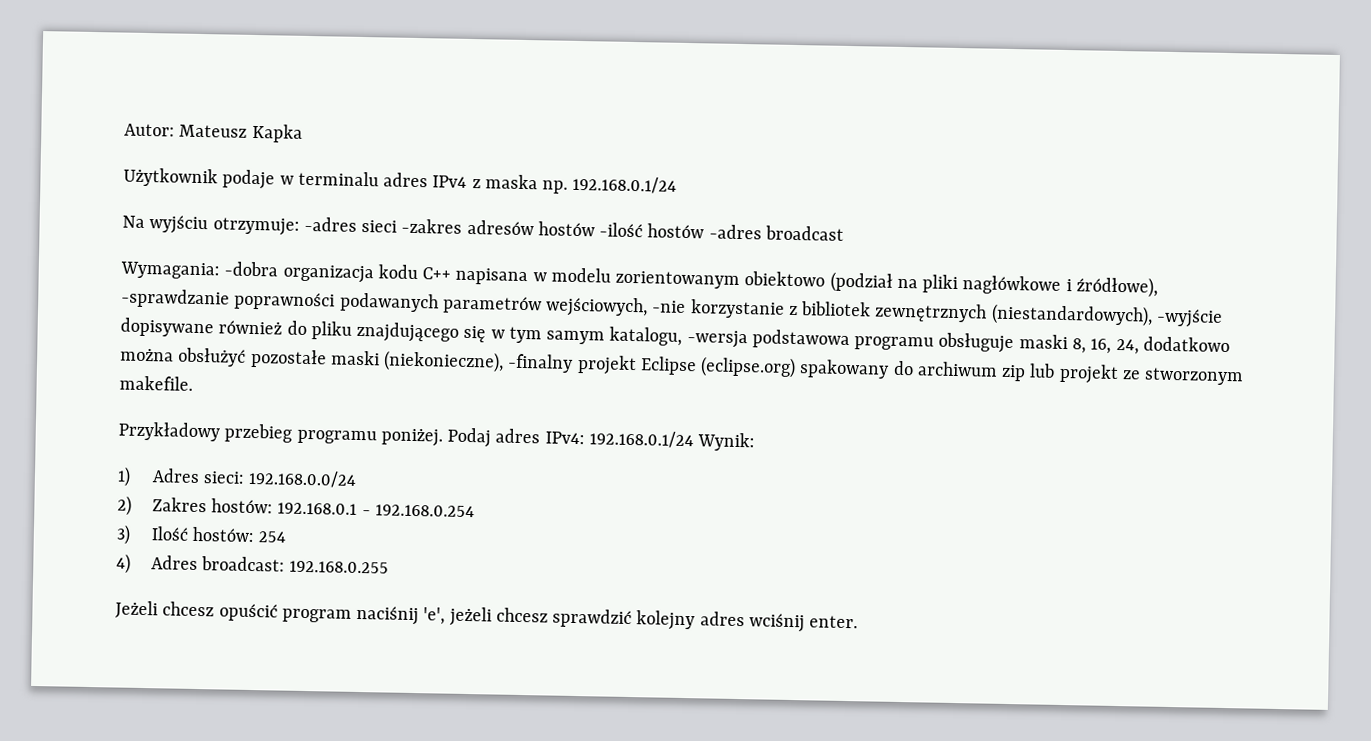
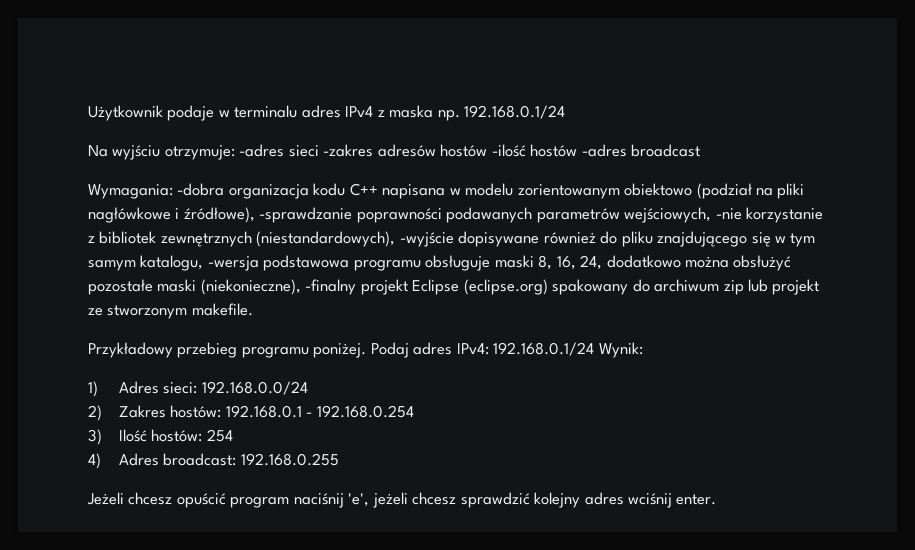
[124,123,303,143] Autor: Mateusz Kapka // -> (88, 113) none

